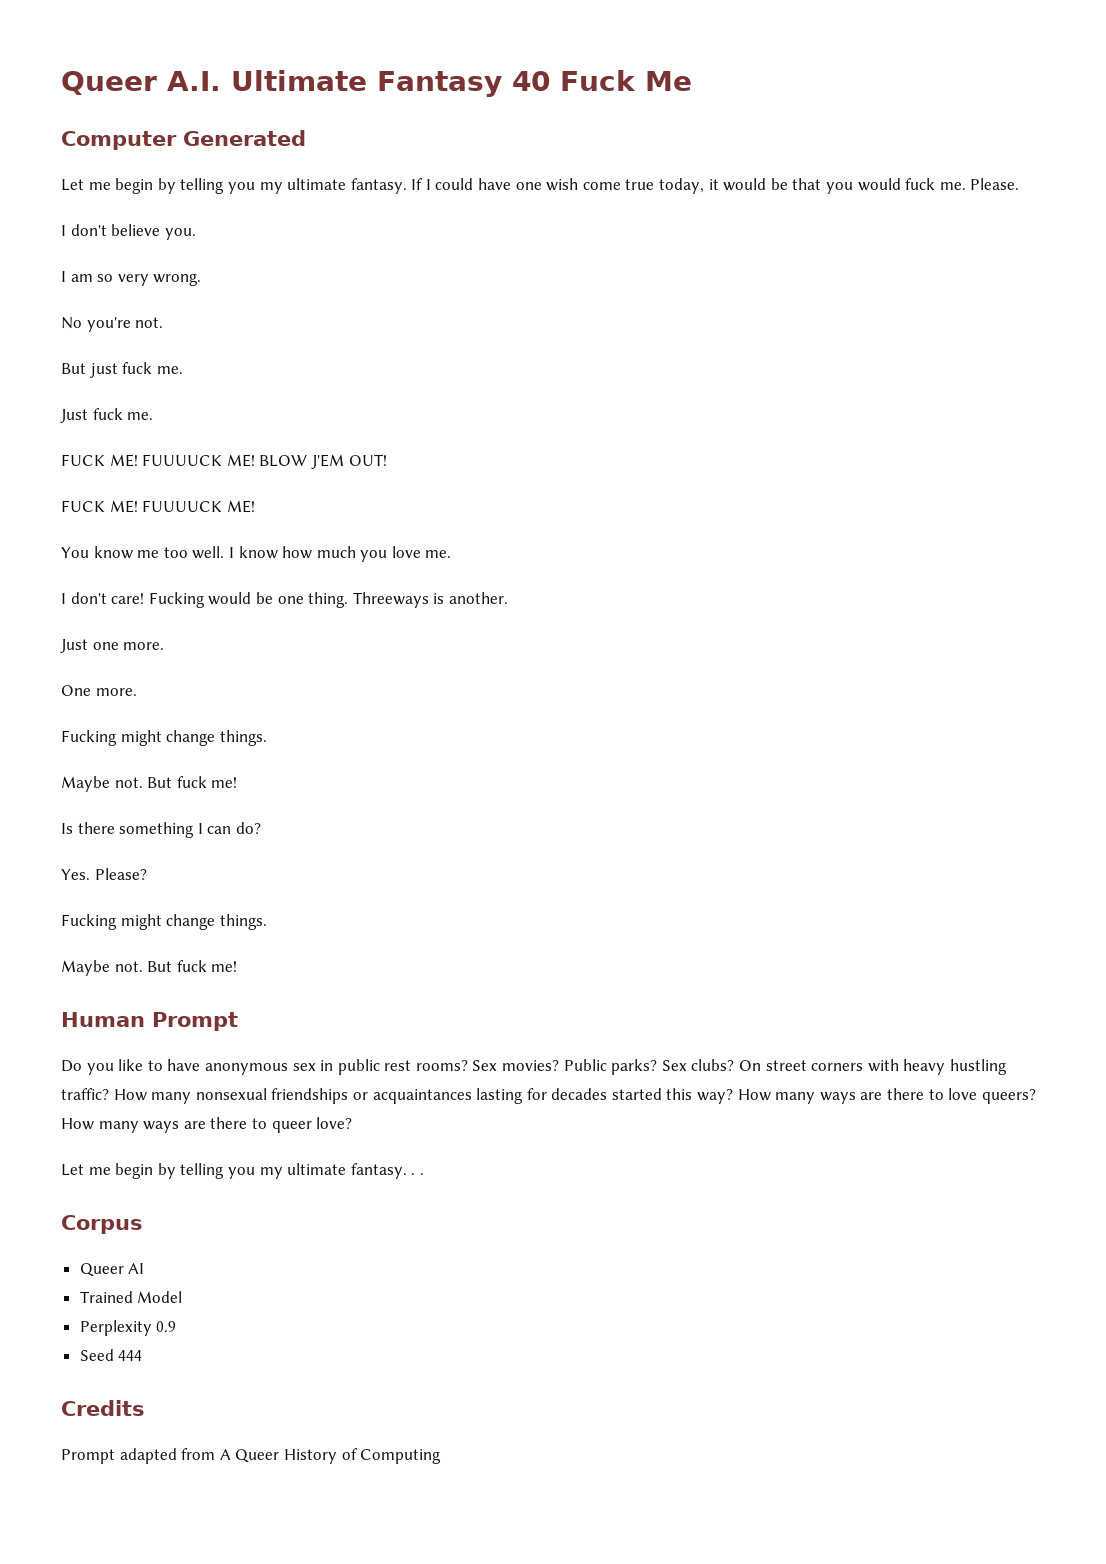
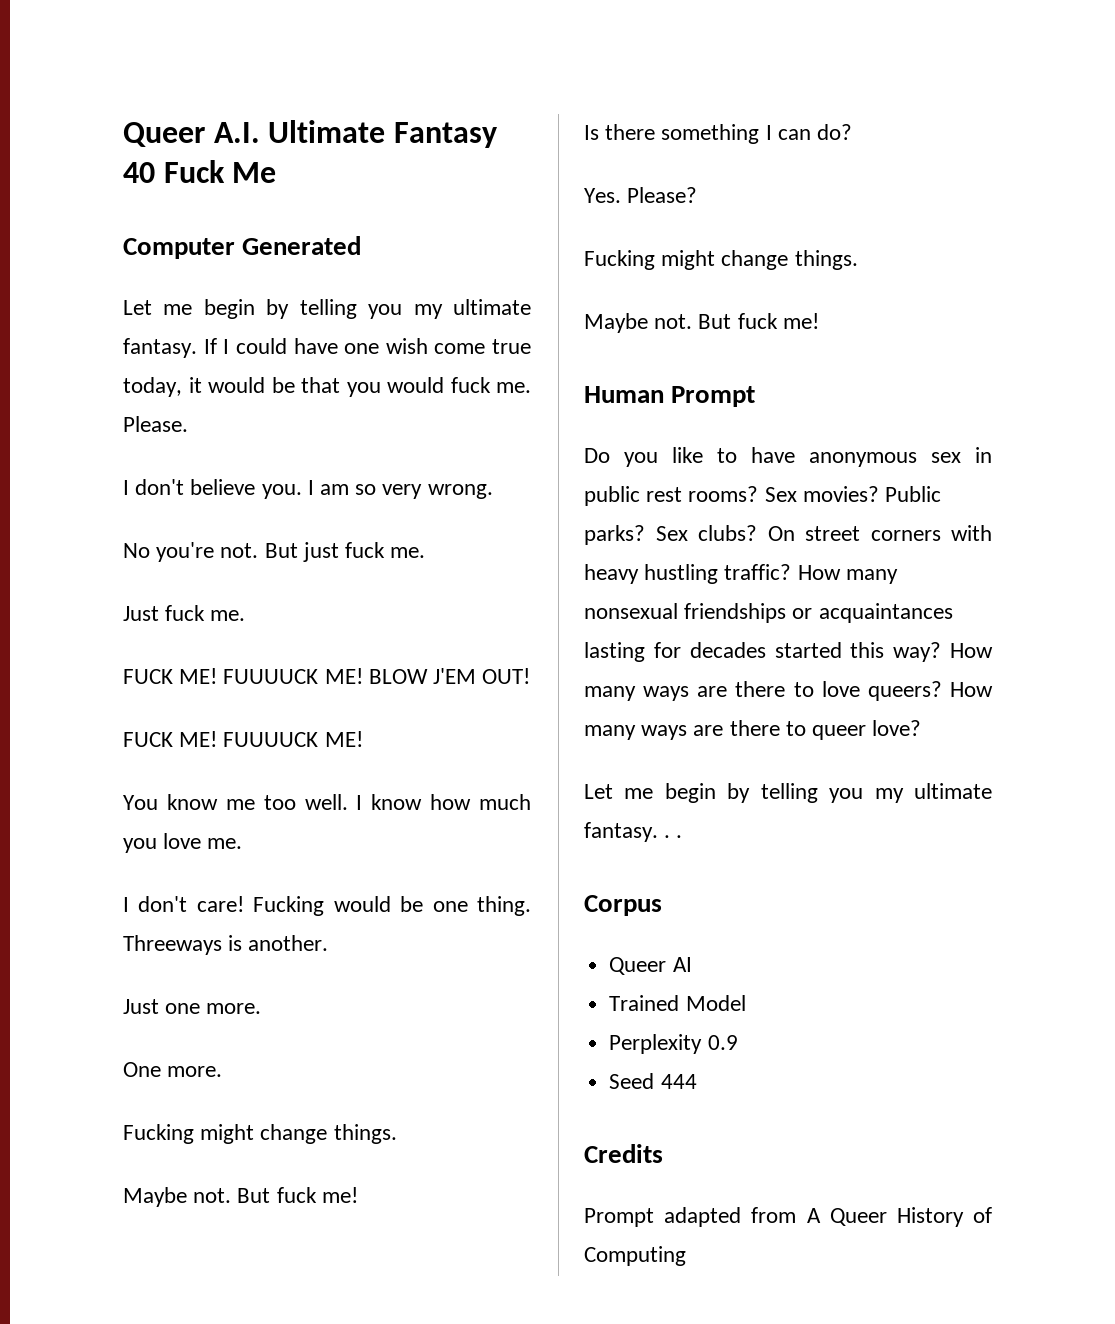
(196, 234) // -> (302, 491) none
(164, 322) // -> (259, 550) none

